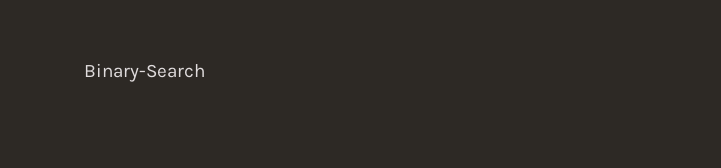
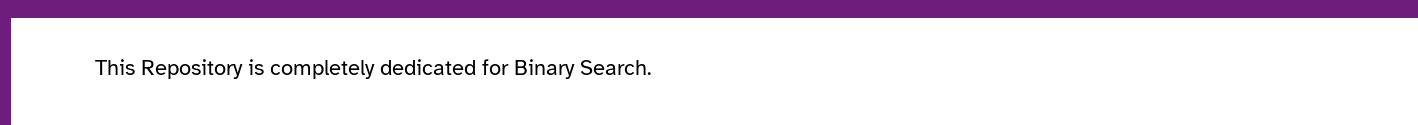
[84,63,205,82] Binary-Search -> [95,59,652,79] This Repository is completely dedicated for Binary Search.

